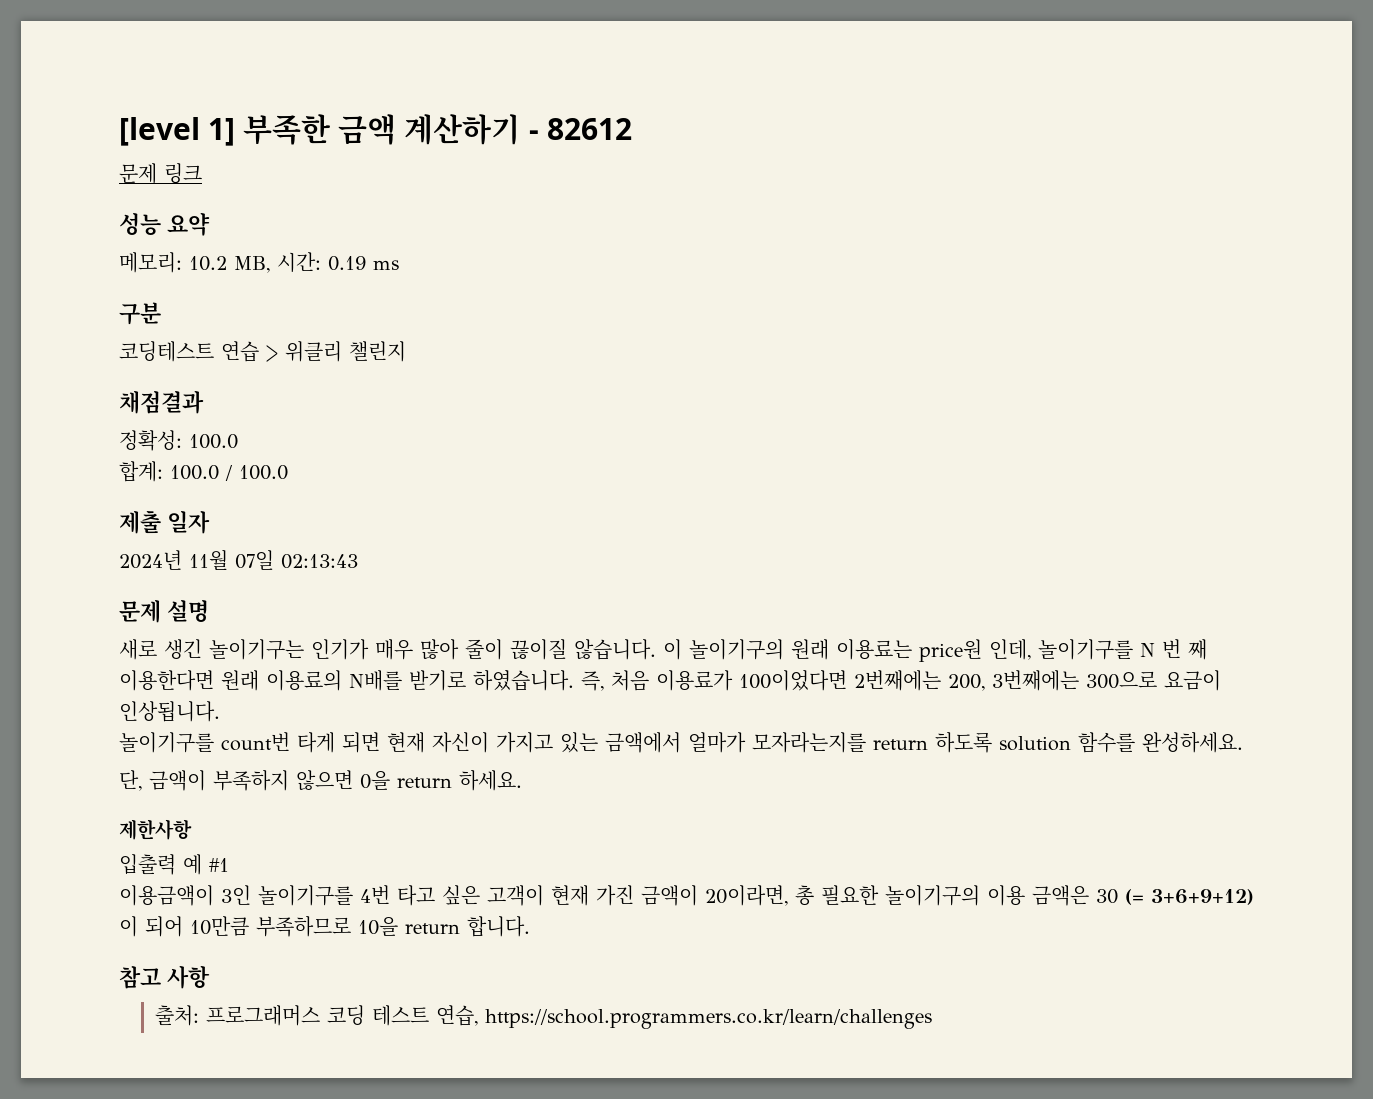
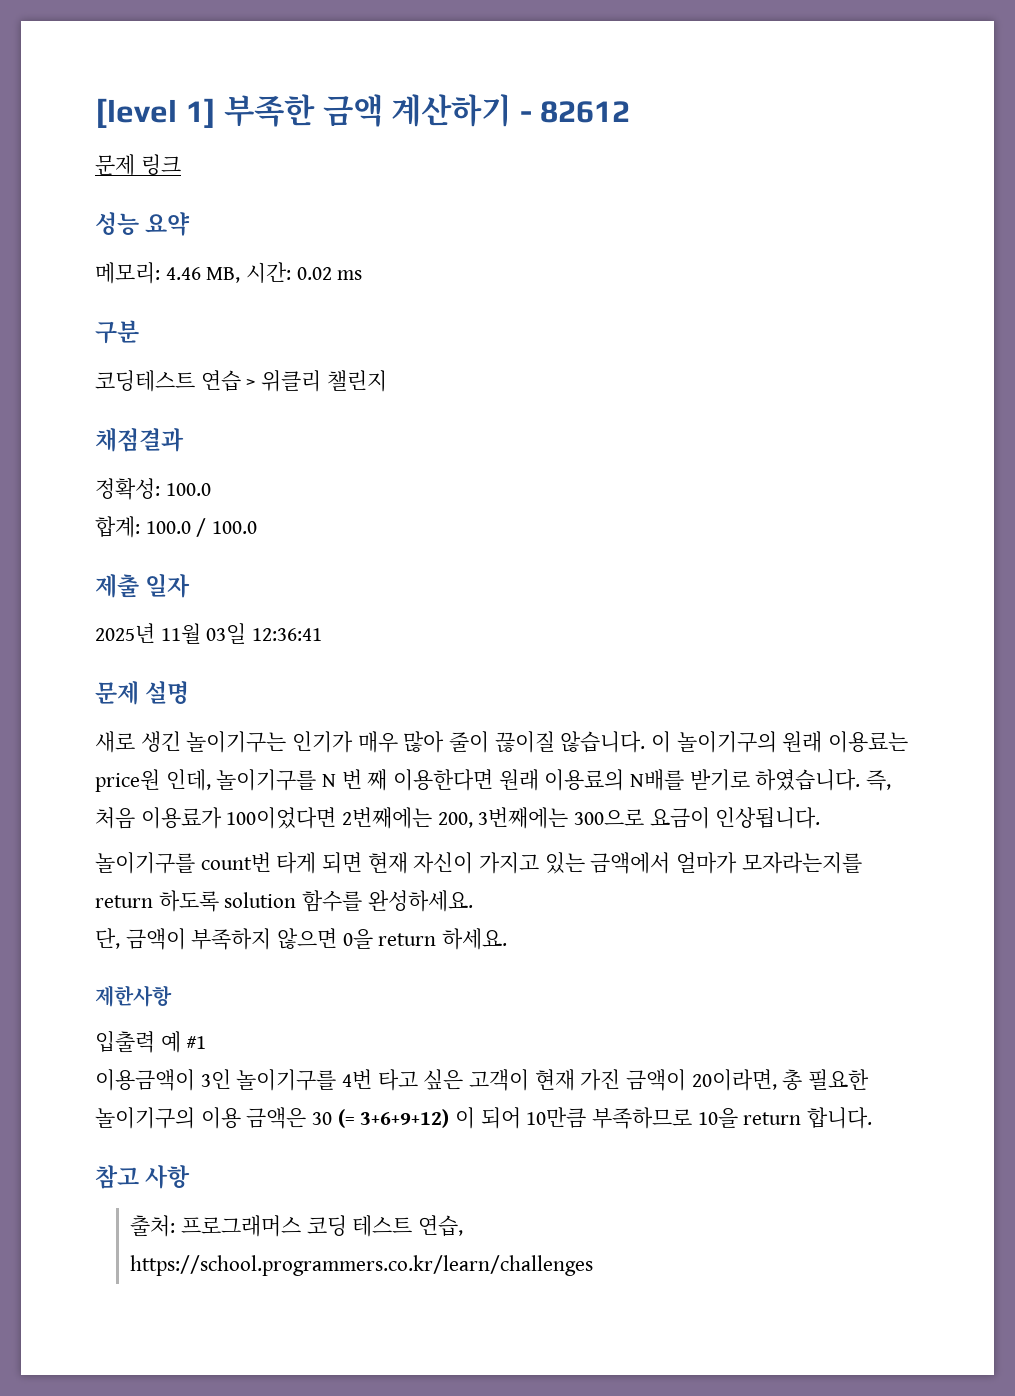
[189,256,227,271] 10.2 -> [165,267,201,280] 4.46
[328,256,366,271] 0.19 -> [296,267,332,280] 0.02
[119,549,358,570] 2024년 11월 07일 02:13:43 -> [95,623,323,644] 2025년 11월 03일 12:36:41

